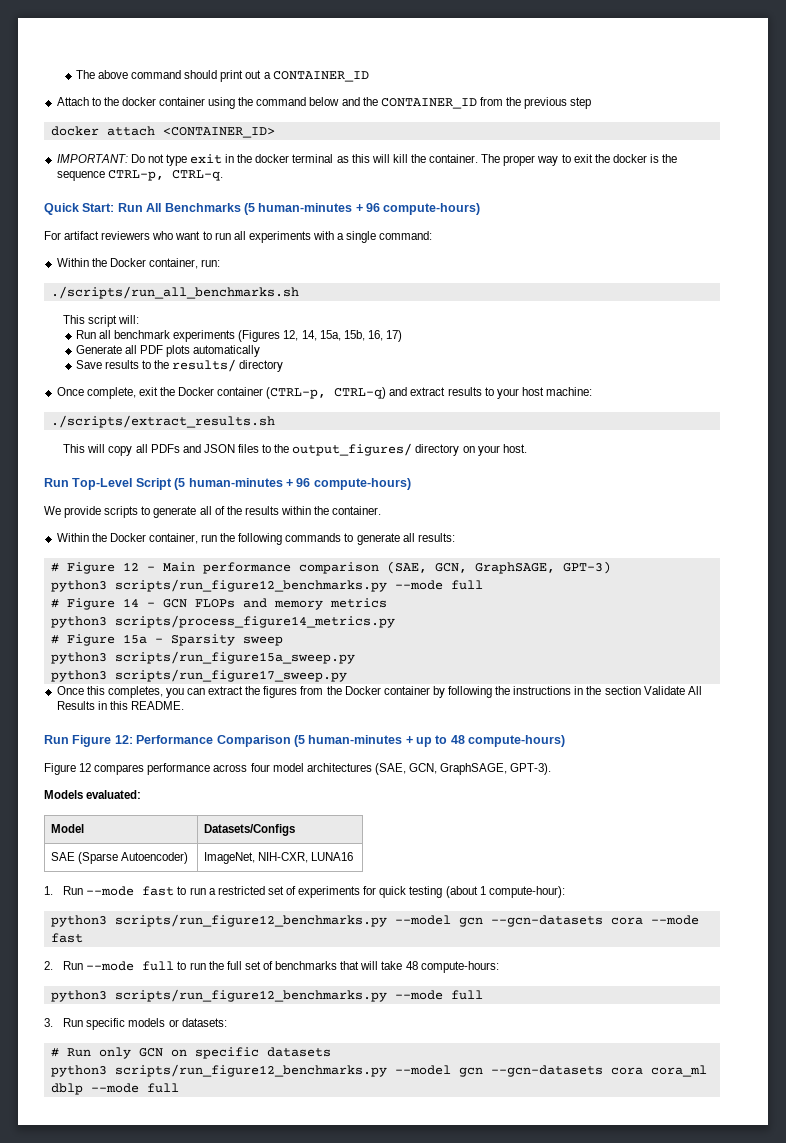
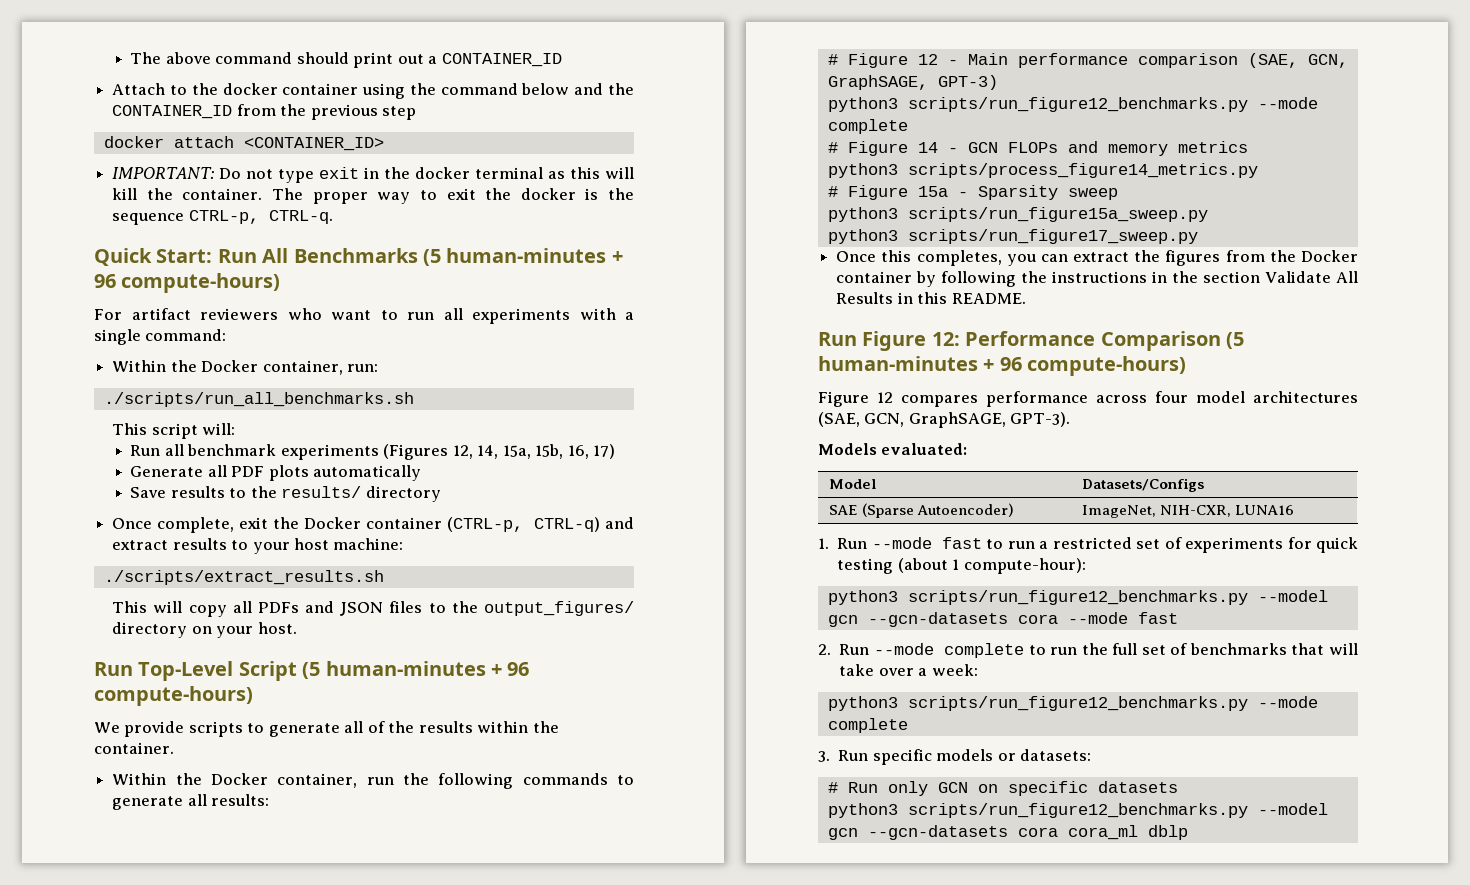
[450,580,483,590] full -> [827,119,908,134] complete
[416,735,465,747] up to 48 -> [999,357,1022,371] 96
[142,961,175,971] full -> [944,643,1025,658] complete
[405,961,499,973] [50,989,483,1002] 48 compute-hours: // python3 scripts/run_figure12_benchmarks.py --mode full -> [878,664,978,676] [827,696,1318,711] [827,718,908,733] over a week: // python3 scripts/run_figure12_benchmarks.py --mode complete
[90,1083,179,1093] --mode full -> (1188, 832) none

